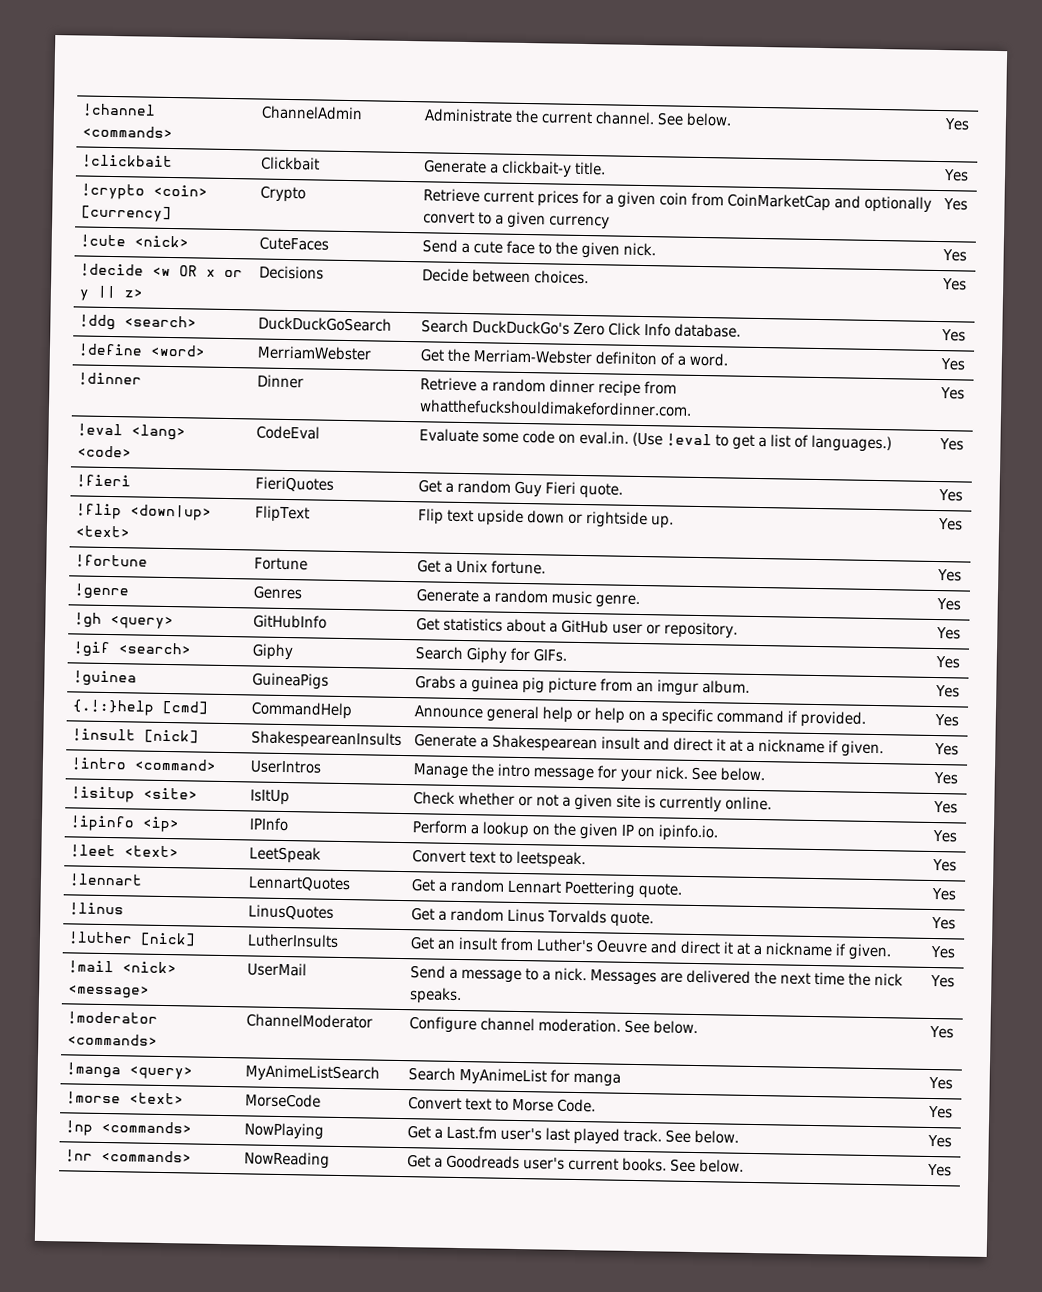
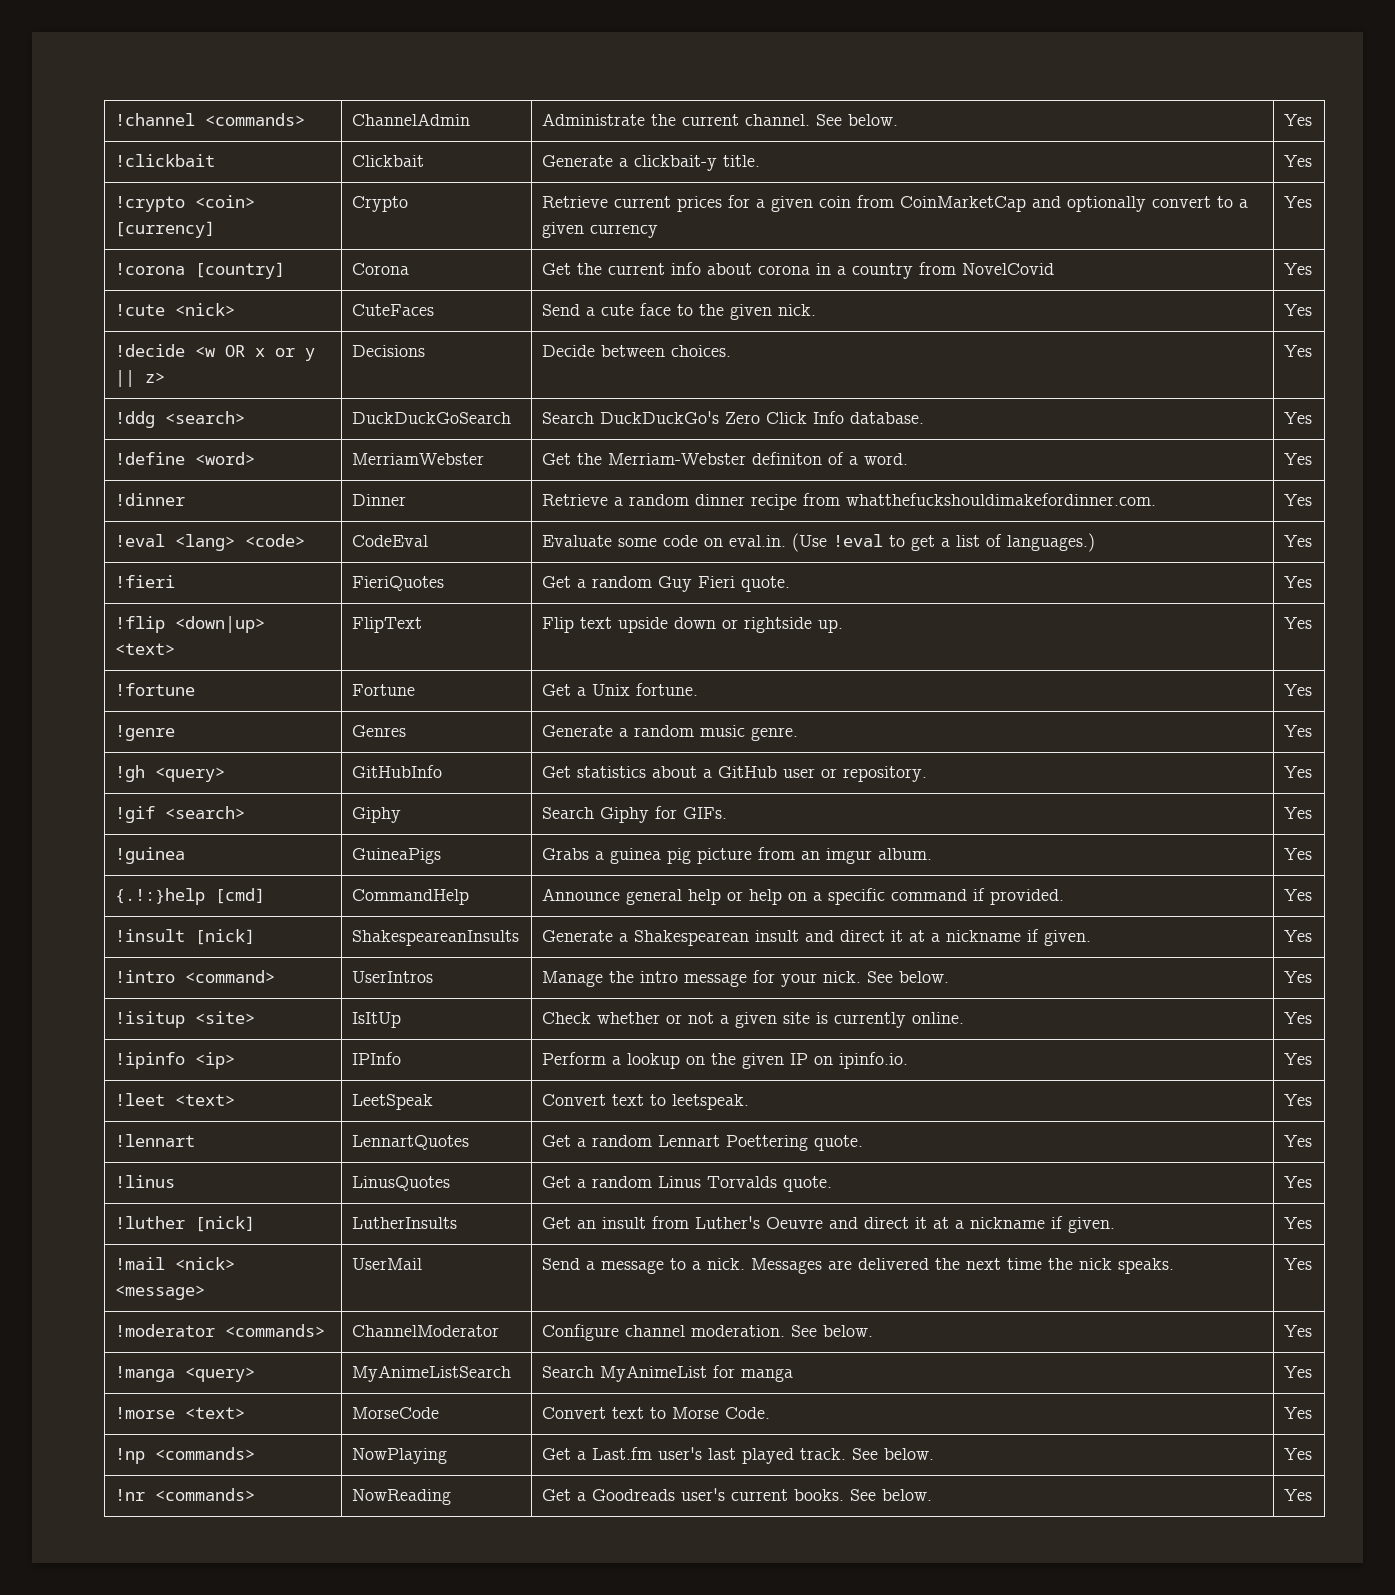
(969, 204) none -> [114,262,285,279] [351,263,409,275] [541,262,1054,279] [1283,263,1312,275] // !corona [country] | Corona | Get the current info about corona in a country from NovelCovid | Yes

